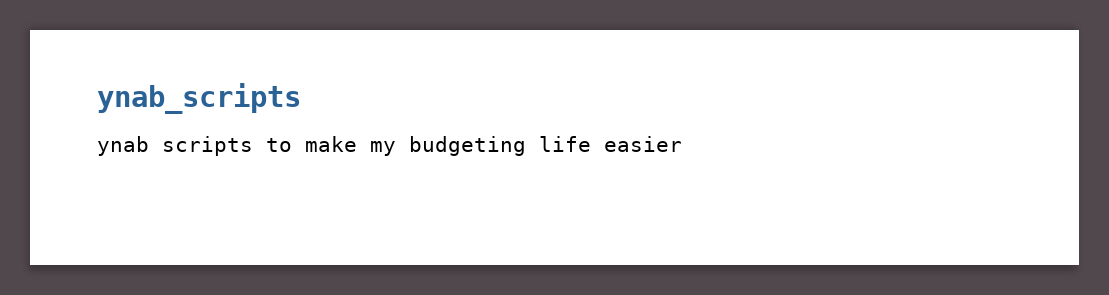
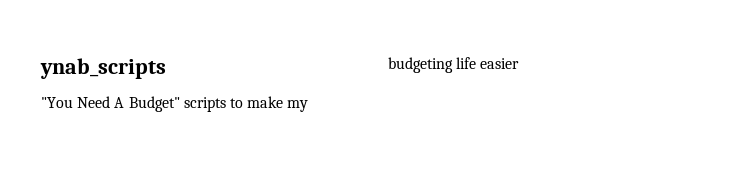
[97,136,149,156] ynab -> [41,96,180,112] "You Need A Budget"

